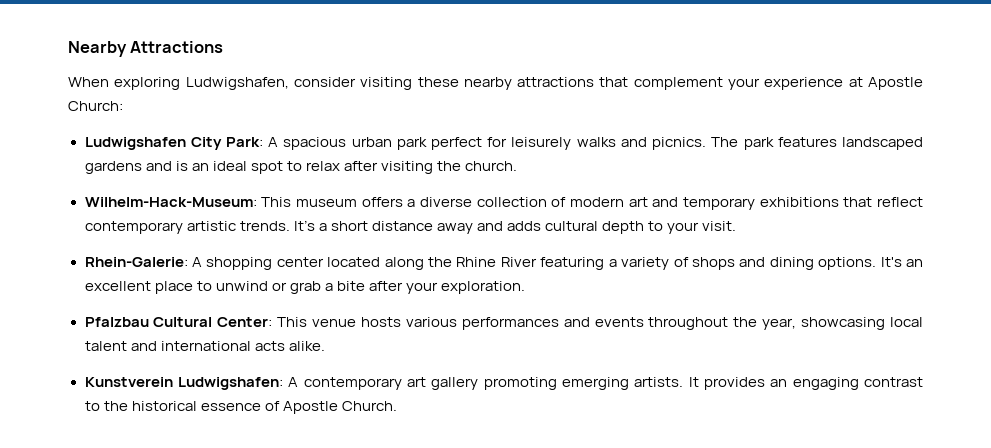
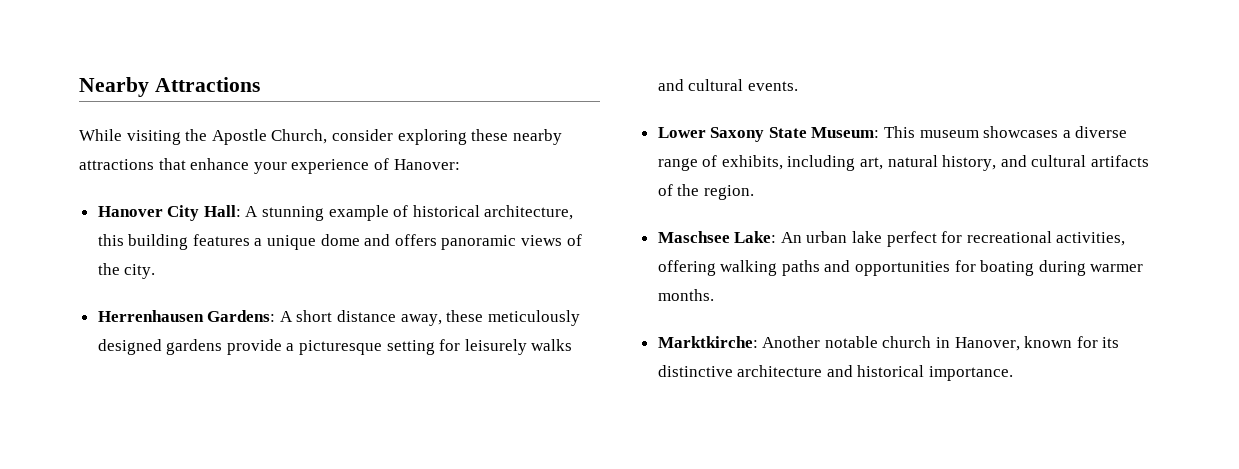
[68,77,413,90] When exploring Ludwigshafen, consider visiting -> [79,129,467,145] While visiting the Apostle Church, consider exploring
[633,77,723,90] complement -> [190,158,250,170] enhance
[848,77,923,90] [68,101,123,111] [84,137,923,150] [84,161,518,174] [84,197,257,207] at Apostle Church: // Ludwigshafen City Park: A spacious urban park perfect for leisurely walks and picnics. The park features landscaped gardens and is an ideal spot to relax after visiting the church. // Wilhelm-Hack-Museum: -> [373,158,460,170] [97,205,574,221] [97,234,582,250] [97,263,156,279] [97,310,580,326] [97,339,573,355] [657,79,798,91] [657,127,880,142] of Hanover: // Hanover City Hall: A stunning example of historical architecture, this building features a unique dome and offers panoramic views of the city. // Herrenhausen Gardens: A short distance away, these meticulously designed gardens provide a picturesque setting for leisurely walks and cultural events. // Lower Saxony State Museum:
[361,197,403,207] offers -> [983,126,1059,138] showcases
[476,197,924,210] [84,220,737,234] [84,257,923,270] [84,281,525,294] [84,317,923,330] [84,341,325,351] [84,377,923,390] [84,401,397,414] collection of modern art and temporary exhibitions that reflect contemporary artistic trends. It’s a short distance away and adds cultural depth to your visit. // Rhein-Galerie: A shopping center located along the Rhine River featuring a variety of shops and dining options. It's an excellent place to unwind or grab a bite after your exploration. // Pfalzbau Cultural Center: This venue hosts various performances and events throughout the year, showcasing local talent and international acts alike. // Kunstverein Ludwigshafen: A contemporary art gallery promoting emerging artists. It provides an engaging contrast to the historical essence of Apostle Church. -> [657,155,1150,171] [657,184,754,200] [657,231,1126,247] [657,260,1144,276] [657,289,714,301] [657,336,1120,351] [657,365,1014,381] range of exhibits, including art, natural history, and cultural artifacts of the region. // Maschsee Lake: An urban lake perfect for recreational activities, offering walking paths and opportunities for boating during warmer months. // Marktkirche: Another notable church in Hanover, known for its distinctive architecture and historical importance.

